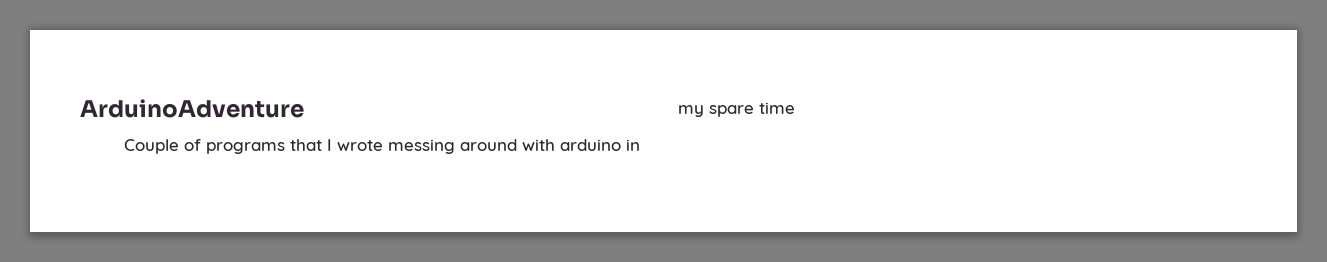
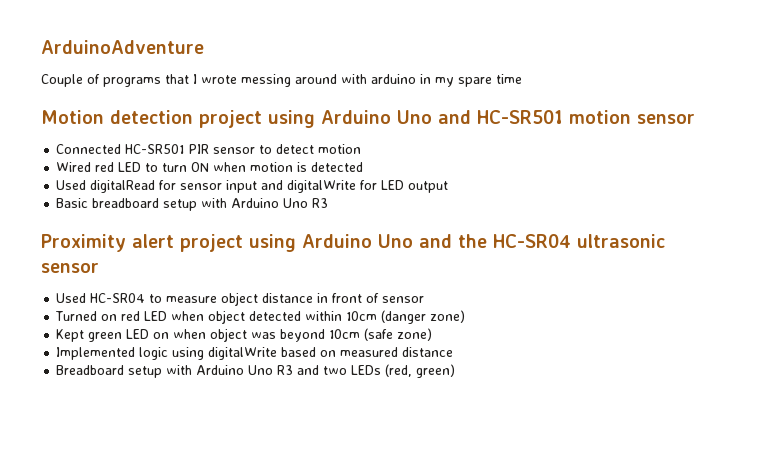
(795, 108) none -> [41,110,695,128] [56,144,362,154] [56,162,364,172] [56,180,449,193] [56,198,329,211] [41,234,665,252] [41,263,99,273] [56,292,425,306] [55,310,466,324] [56,328,433,342] [56,347,454,360] [56,364,456,378] // Motion detection project using Arduino Uno and HC-SR501 motion sensor // Connected HC-SR501 PIR sensor to detect motion // Wired red LED to turn ON when motion is detected // Used digitalRead for sensor input and digitalWrite for LED output // Basic breadboard setup with Arduino Uno R3 // Proximity alert project using Arduino Uno and the HC-SR04 ultrasonic sensor // Used HC-SR04 to measure object distance in front of sensor // Turned on red LED when object detected within 10cm (danger zone) // Kept green LED on when object was beyond 10cm (safe zone) // Implemented logic using digitalWrite based on measured distance // Breadboard setup with Arduino Uno R3 and two LEDs (red, green)

